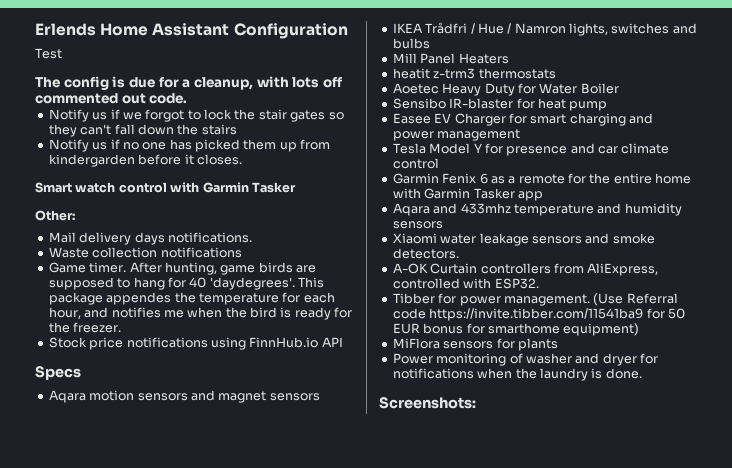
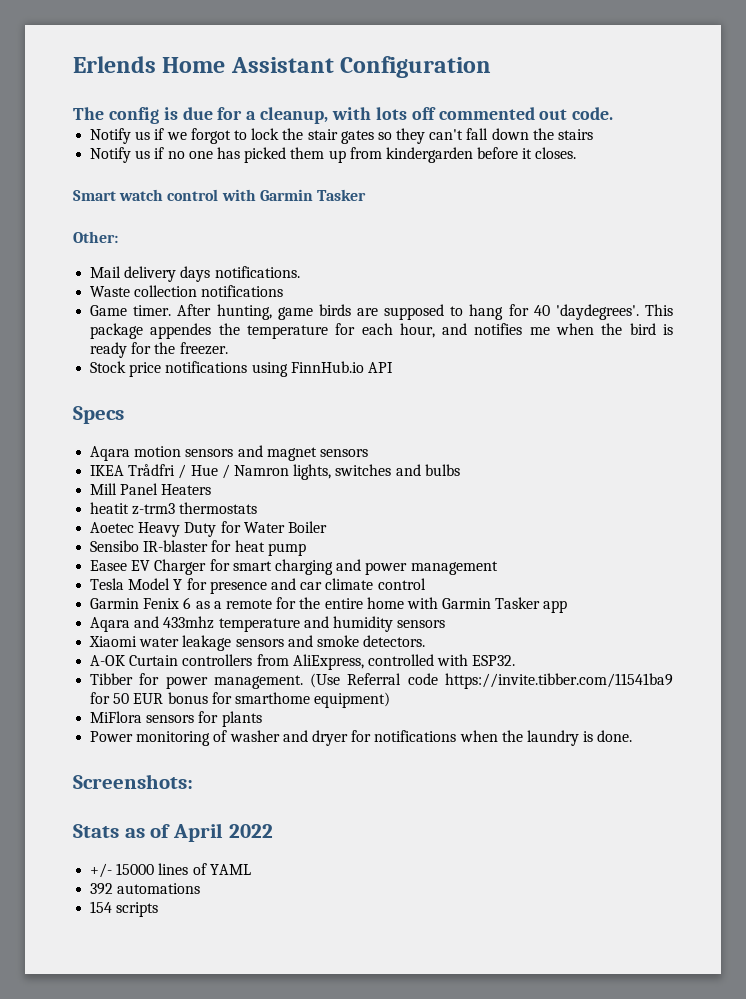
[35,48,62,59] // Test -> (492, 67) none
(476, 403) none -> [73,823,273,842] [90,863,251,878] [90,883,201,895] [90,901,159,917] // Stats as of April 2022 // +/- 15000 lines of YAML // 392 automations // 154 scripts

